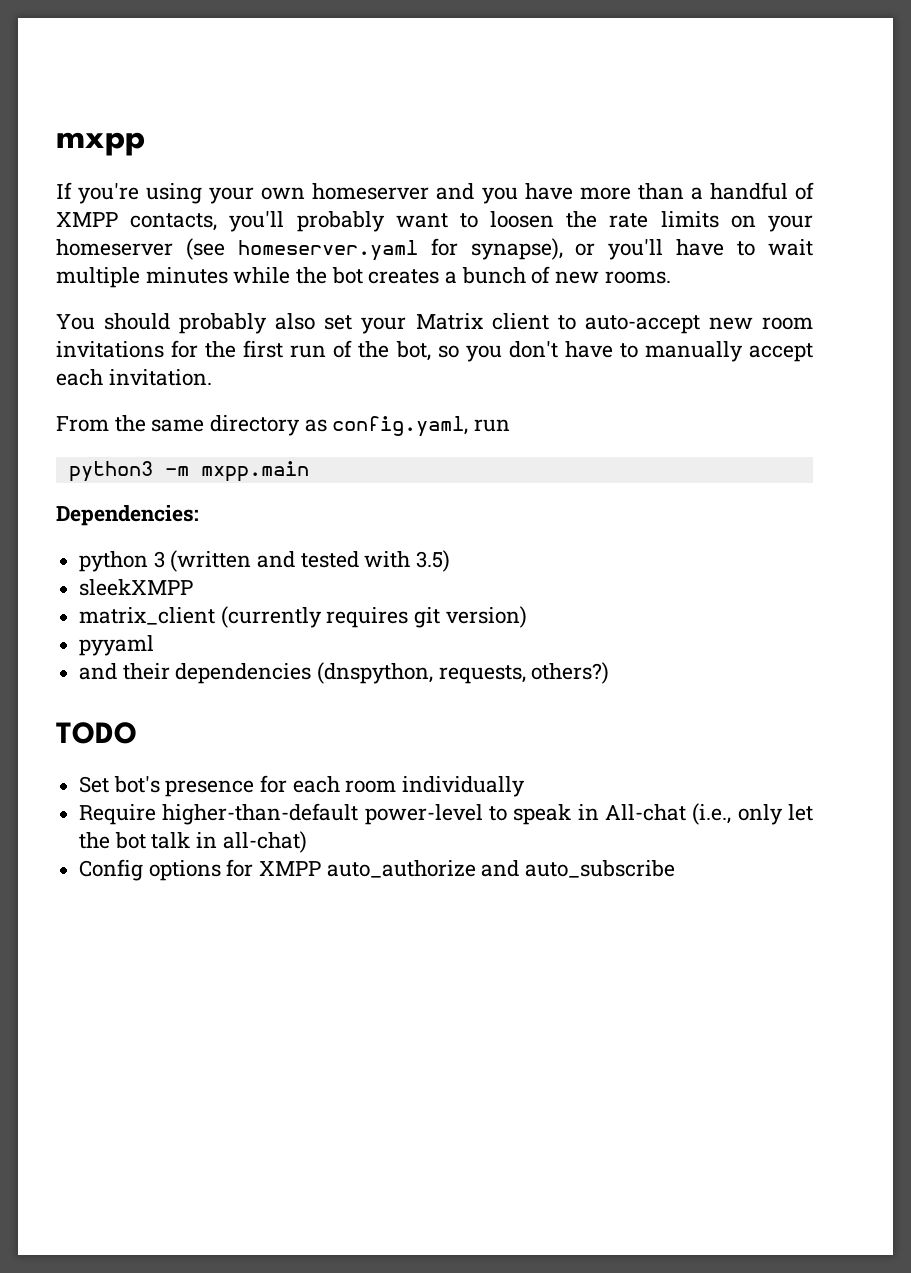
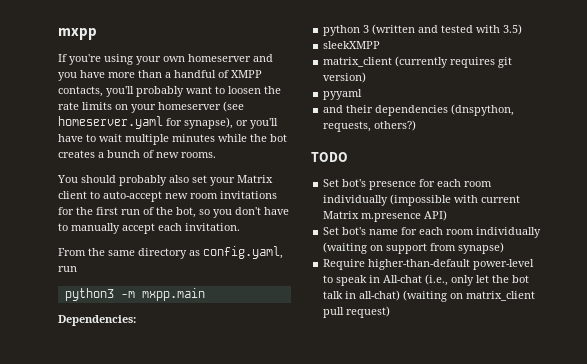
(526, 786) none -> [390,194,521,206] [323,210,448,222] [323,227,542,238] [323,242,505,254] (impossible with current Matrix m.presence API) // Set bot's name for each room individually (waiting on support from synapse)
[79,859,676,881] // Config options for XMPP auto_authorize and auto_subscribe -> [403,290,536,302] [323,306,391,318] (waiting on matrix_client pull request)

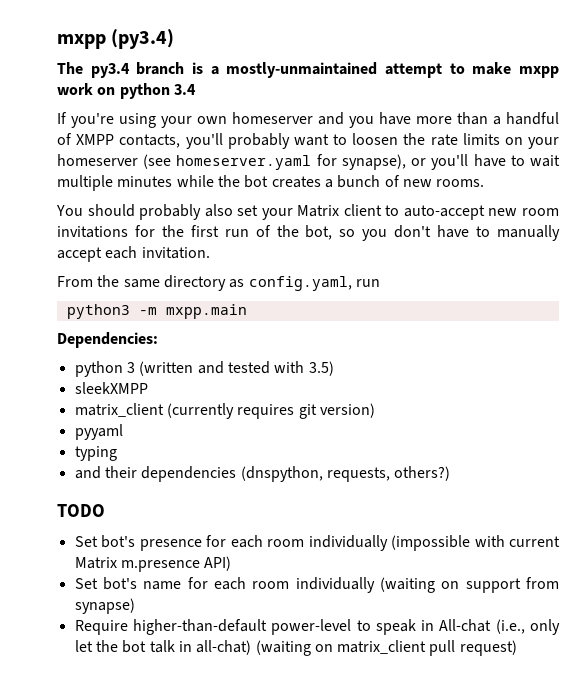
[58,28,97,40] mxpp -> [57,29,175,49] [57,62,559,78] [57,83,196,99] mxpp (py3.4) // The py3.4 branch is a mostly-unmaintained attempt to make mxpp work on python 3.4
(363, 94) none -> [74,446,117,461] // typing

